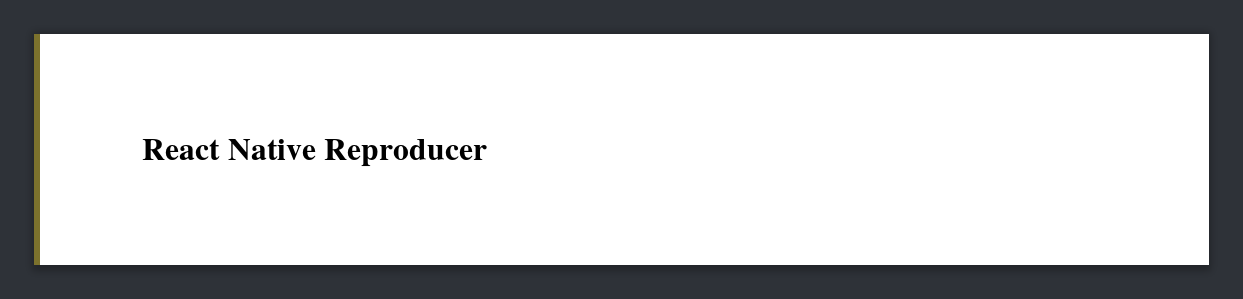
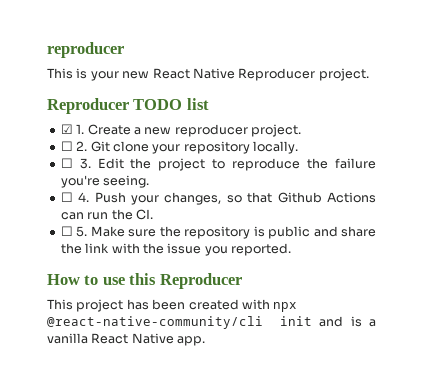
[142,139,488,167] React Native Reproducer -> [47,42,124,58] [47,68,369,81] [47,98,209,114] [60,124,301,137] [60,141,298,154] [60,158,376,171] [60,175,150,188] [60,192,376,205] [60,209,153,220] [60,226,377,239] [60,243,291,256] [47,273,242,289] [47,299,298,312] [47,316,376,329] [47,333,206,346] reproducer // This is your new React Native Reproducer project. // Reproducer TODO list // ☑ 1. Create a new reproducer project. // ☐ 2. Git clone your repository locally. // ☐ 3. Edit the project to reproduce the failure you're seeing. // ☐ 4. Push your changes, so that Github Actions can run the CI. // ☐ 5. Make sure the repository is public and share the link with the issue you reported. // How to use this Reproducer // This project has been created with npx @react-native-community/cli init and is a vanilla React Native app.

